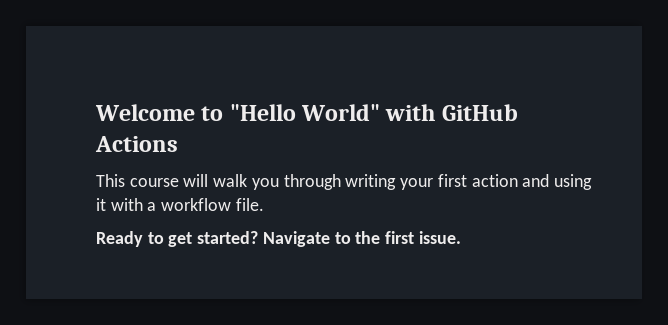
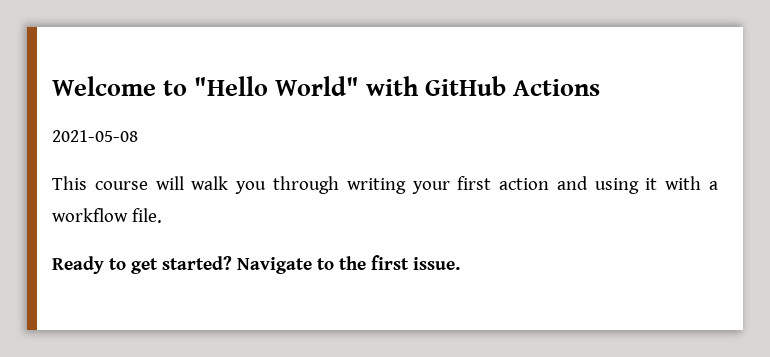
(178, 144) none -> [52,130,138,142] // 2021-05-08

